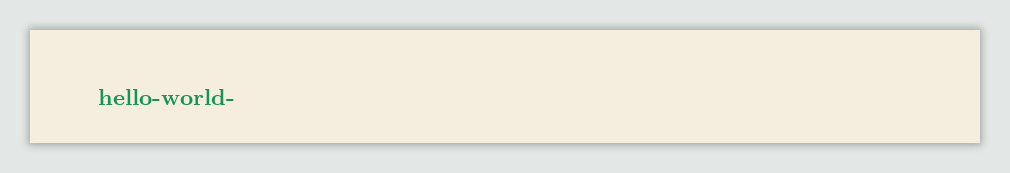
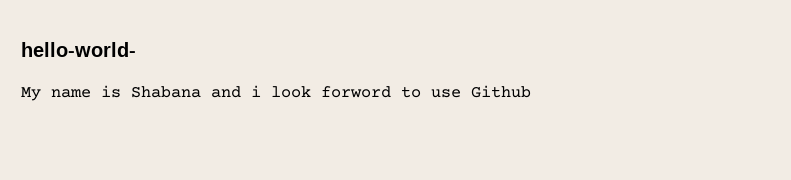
(235, 97) none -> [21,85,531,101] // My name is Shabana and i look forword to use Github

